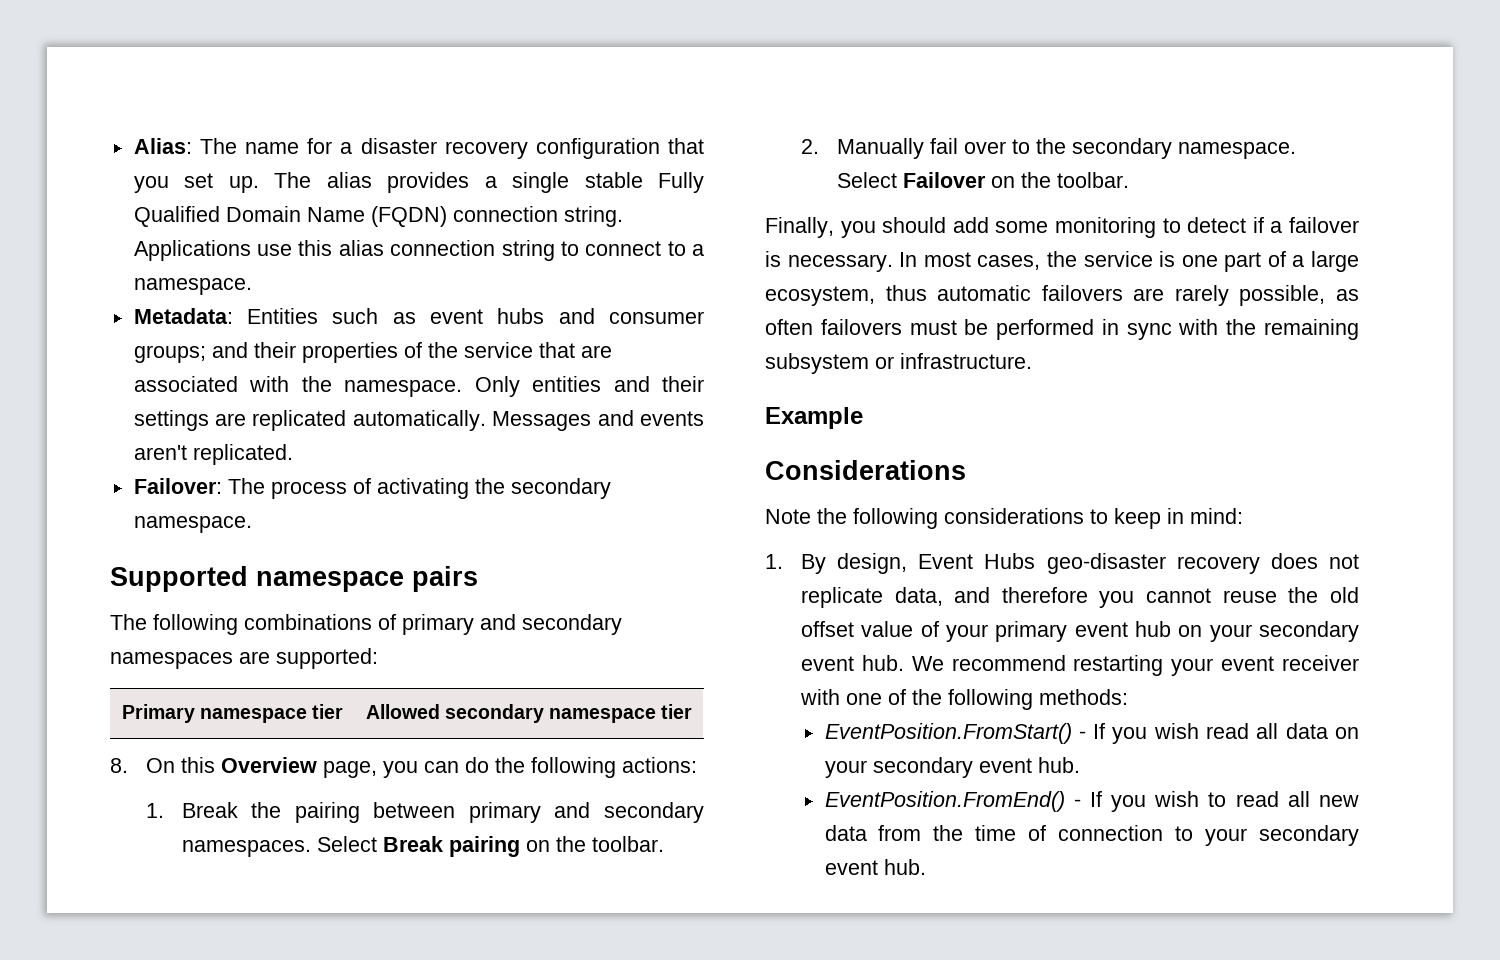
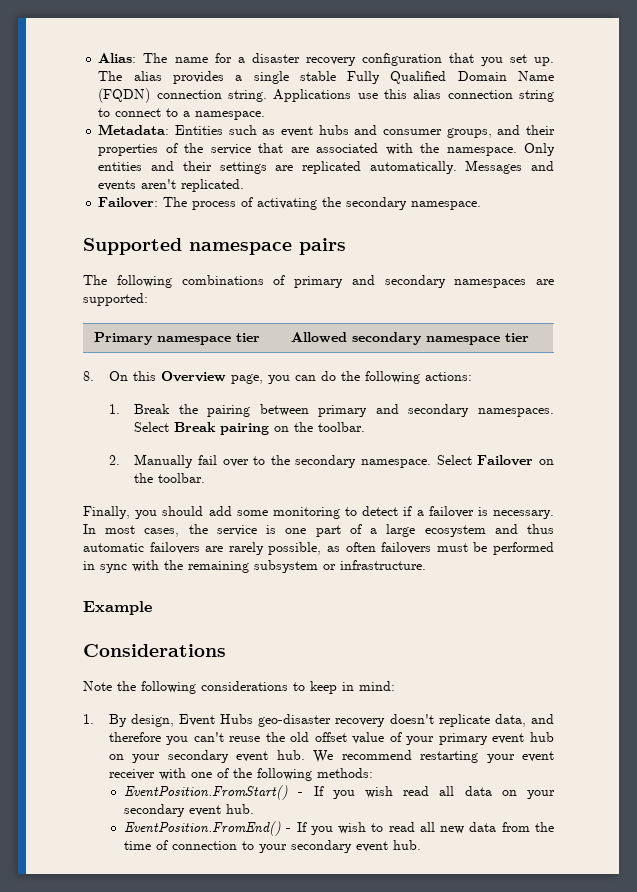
[133,345,206,363] groups; -> [446,128,492,138] groups,
[765,286,875,306] ecosystem, -> [424,524,518,537] ecosystem and
[1270,553,1359,569] does not -> [389,714,434,724] doesn't
[1146,588,1212,603] cannot -> [193,732,224,742] can't

